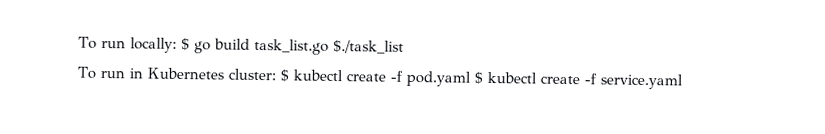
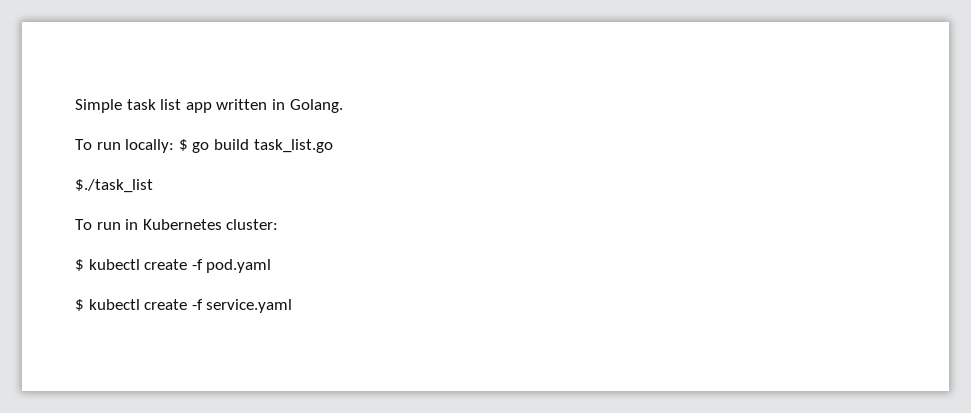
(78, 42) none -> [75,99,343,113] Simple task list app written in Golang. //
(329, 46) none -> (333, 146) //
(276, 74) none -> (279, 224) //
(471, 78) none -> (272, 266) //

